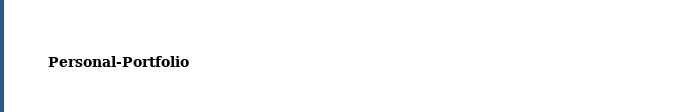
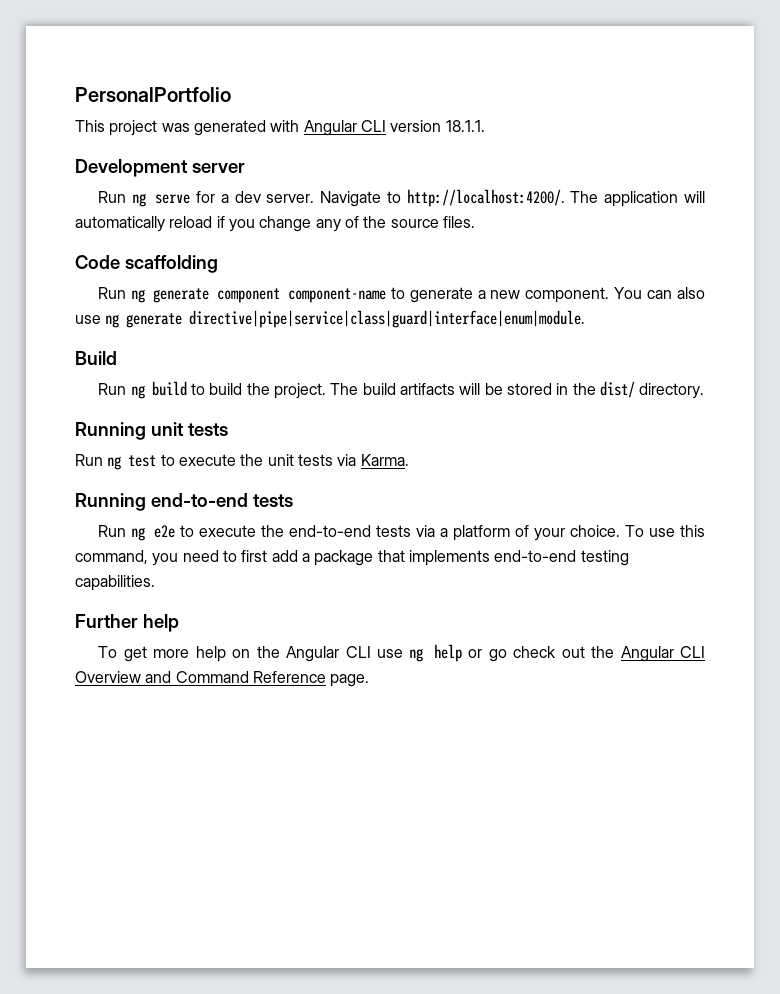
[48,56,189,67] Personal-Portfolio -> [75,87,231,102] [75,120,485,136] [75,159,245,177] [98,189,705,207] [75,216,475,232] [75,255,218,273] [98,287,705,303] [75,310,586,328] [75,351,117,365] [98,381,705,399] [75,422,228,440] [75,454,409,470] [75,493,293,511] [98,525,706,541] [75,550,629,566] [75,575,155,591] [75,614,179,632] [98,644,706,662] [75,671,370,687] PersonalPortfolio // This project was generated with Angular CLI version 18.1.1. // Development server // Run ng serve for a dev server. Navigate to http://localhost:4200/. The application will automatically reload if you change any of the source files. // Code scaffolding // Run ng generate component component-name to generate a new component. You can also use ng generate directive|pipe|service|class|guard|interface|enum|module. // Build // Run ng build to build the project. The build artifacts will be stored in the dist/ directory. // Running unit tests // Run ng test to execute the unit tests via Karma. // Running end-to-end tests // Run ng e2e to execute the end-to-end tests via a platform of your choice. To use this command, you need to first add a package that implements end-to-end testing capabilities. // Further help // To get more help on the Angular CLI use ng help or go check out the Angular CLI Overview and Command Reference page.

